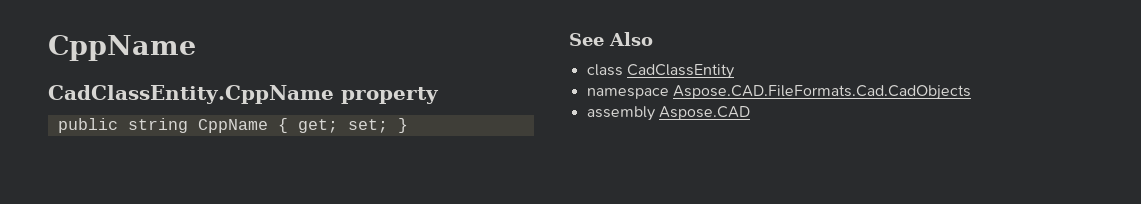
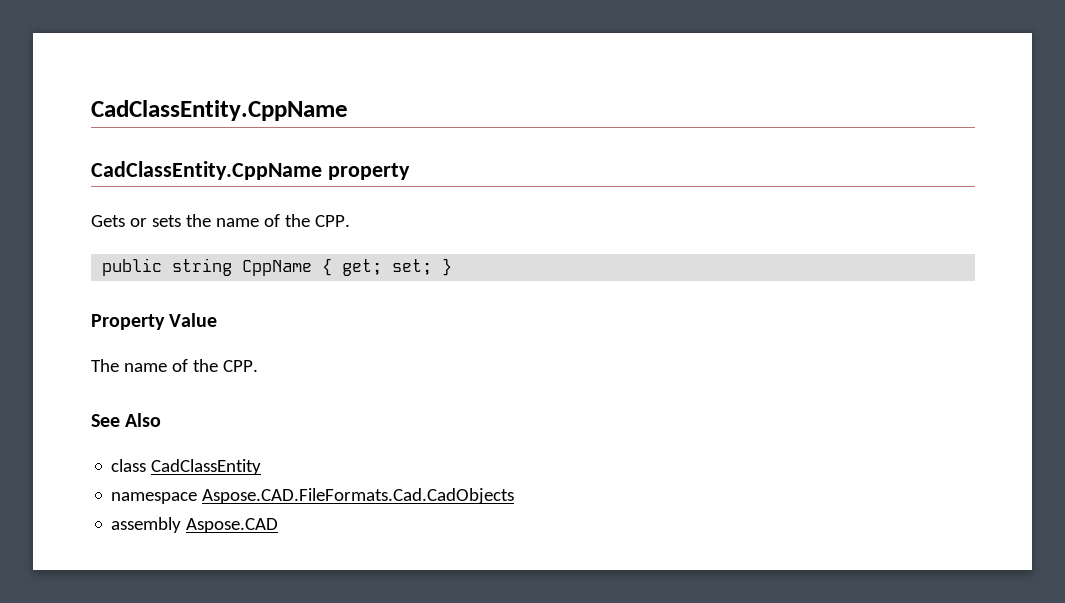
[48,35,196,61] CppName -> [91,100,348,121] CadClassEntity.CppName
(439, 95) none -> [91,214,350,227] // Gets or sets the name of the CPP.
(408, 125) none -> [91,313,218,330] [91,359,258,372] // Property Value // The name of the CPP.

